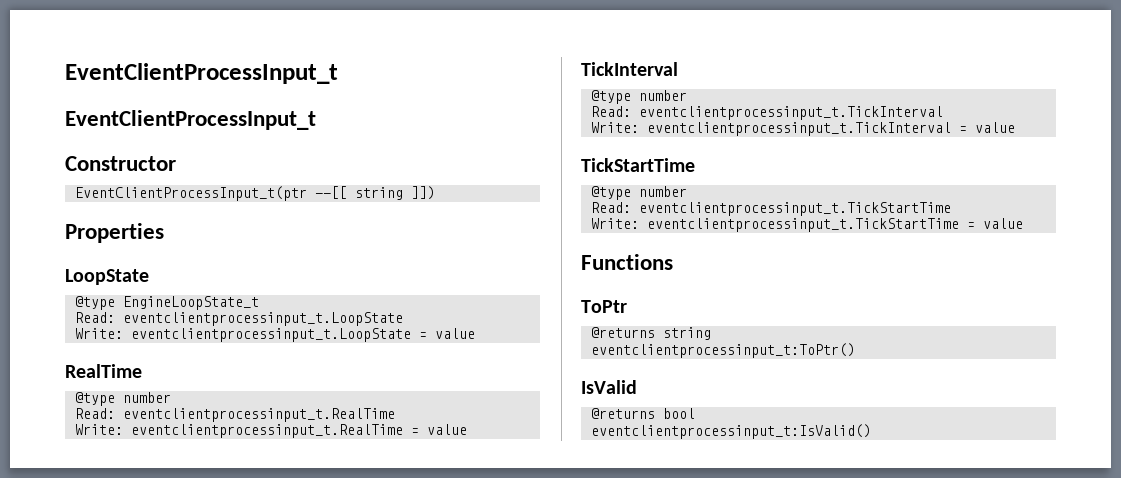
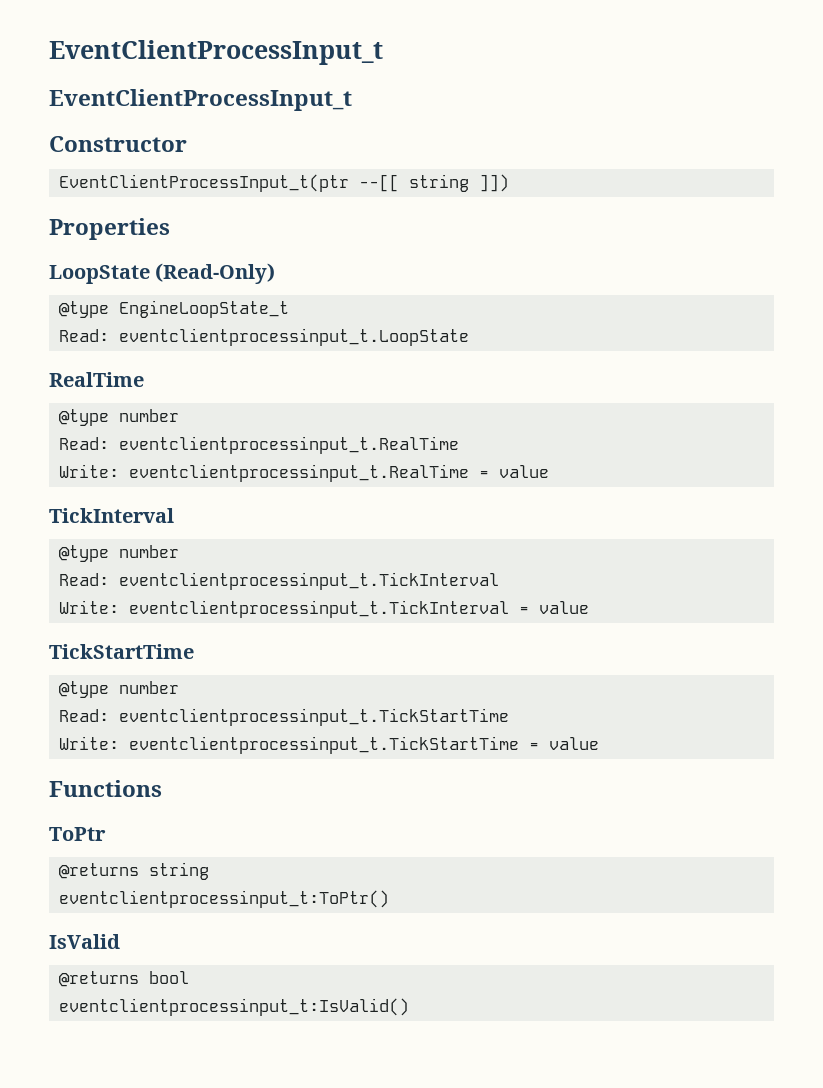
(149, 277) none -> [155,263,276,284] (Read-Only)
[74,328,475,342] // Write: eventclientprocessinput_t.LoopState = value -> (469, 337) none

